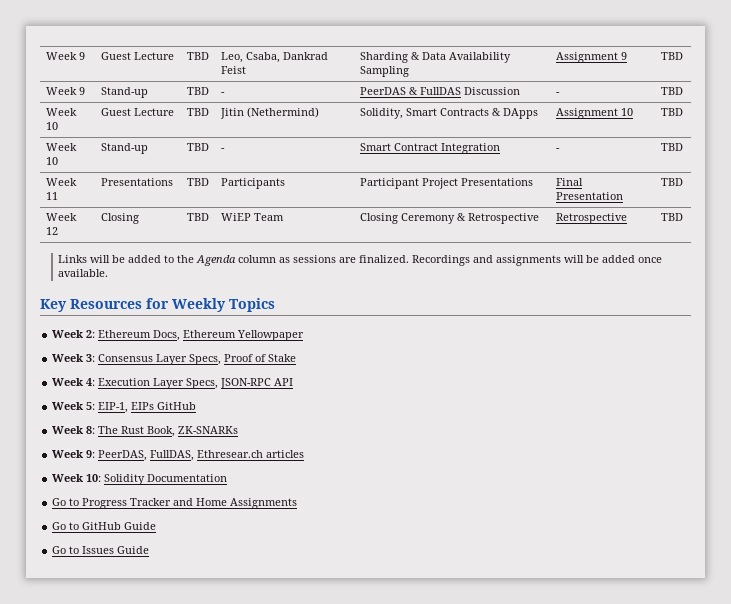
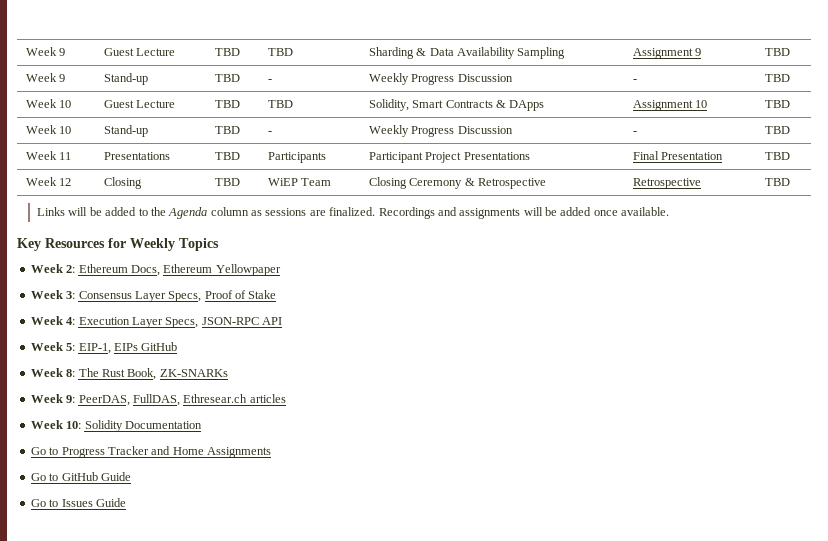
[220,52,328,63] [220,66,246,74] Leo, Csaba, Dankrad Feist -> [267,48,293,56] TBD
[359,87,461,95] PeerDAS & FullDAS -> [368,73,455,85] Weekly Progress
[219,107,319,119] Jitin (Nethermind) -> [267,100,293,108] TBD
[359,143,500,154] Smart Contract Integration -> [368,125,513,137] Weekly Progress Discussion

